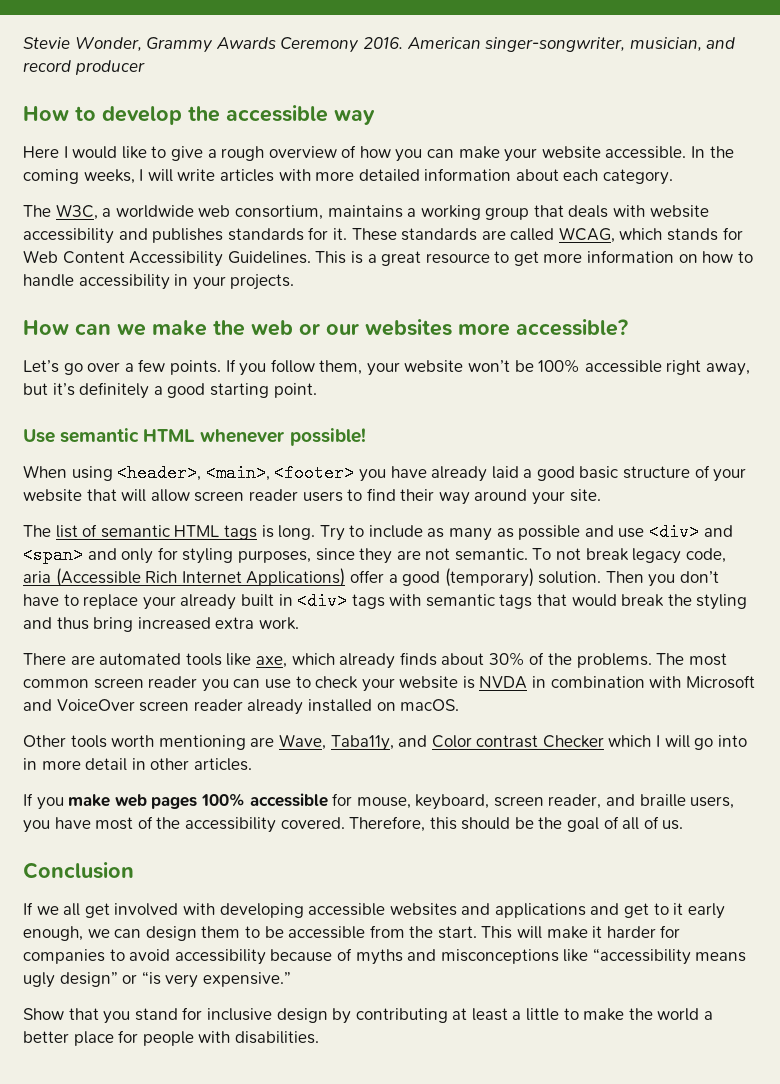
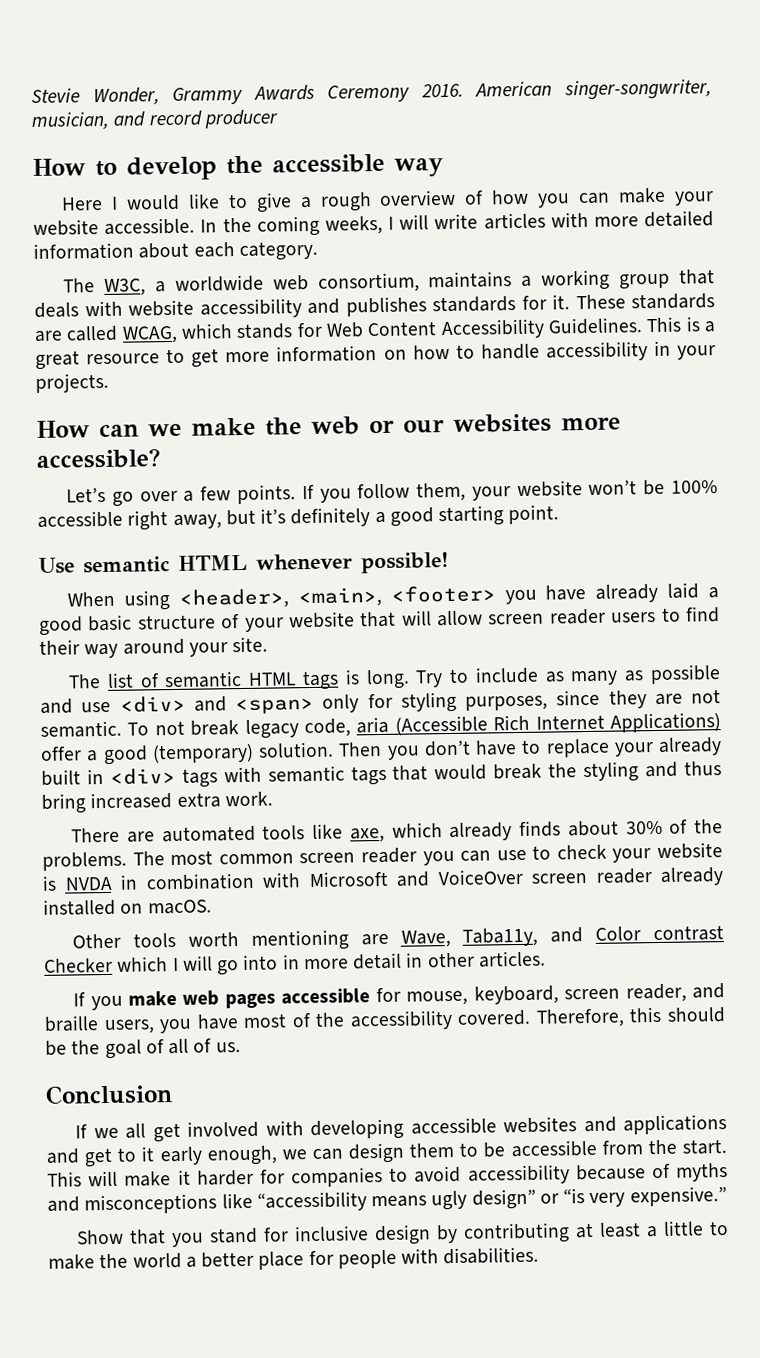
[87,548,117,560] and -> (314, 706) none
[200,793,245,807] 100% -> (276, 1001) none

